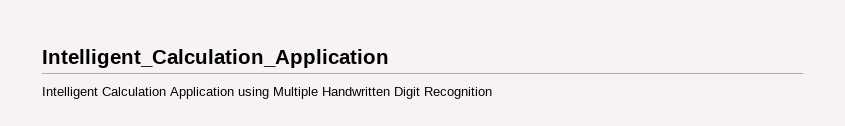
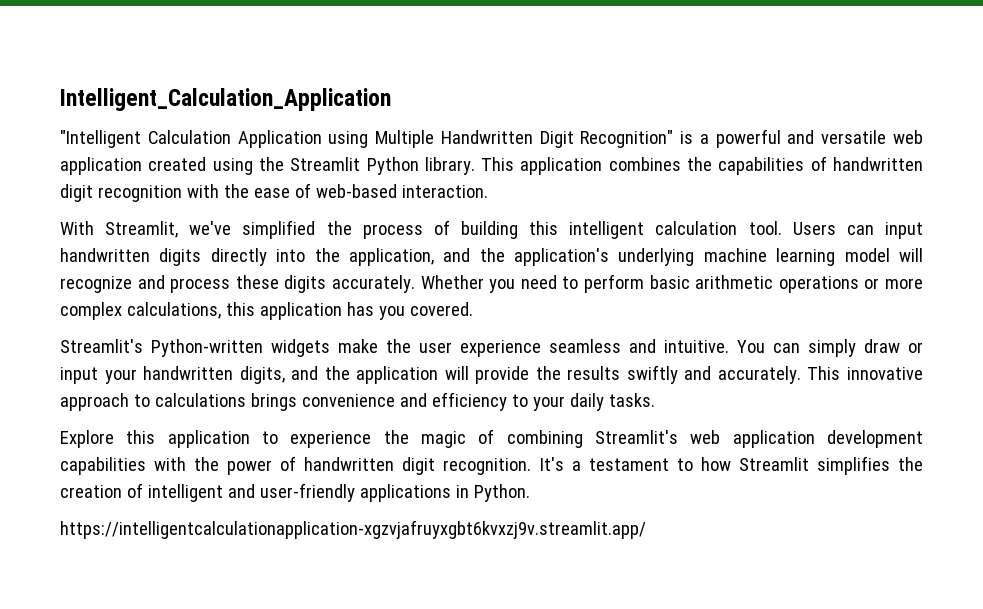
[42,87,98,99] Intelligent -> [60,130,141,148] "Intelligent
[424,87,492,99] Recognition -> [580,129,923,148] [60,156,923,175] [60,183,488,202] [60,220,923,239] [60,248,923,266] [60,274,924,293] [60,302,473,320] [60,339,923,357] [60,365,923,384] [60,392,655,411] [60,429,923,448] [60,456,923,475] [60,483,530,502] [60,520,646,539] Recognition" is a powerful and versatile web application created using the Streamlit Python library. This application combines the capabilities of handwritten digit recognition with the ease of web-based interaction. // With Streamlit, we've simplified the process of building this intelligent calculation tool. Users can input handwritten digits directly into the application, and the application's underlying machine learning model will recognize and process these digits accurately. Whether you need to perform basic arithmetic operations or more complex calculations, this application has you covered. // Streamlit's Python-written widgets make the user experience seamless and intuitive. You can simply draw or input your handwritten digits, and the application will provide the results swiftly and accurately. This innovative approach to calculations brings convenience and efficiency to your daily tasks. // Explore this application to experience the magic of combining Streamlit's web application development capabilities with the power of handwritten digit recognition. It's a testament to how Streamlit simplifies the creation of intelligent and user-friendly applications in Python. // https://intelligentcalculationapplication-xgzvjafruyxgbt6kvxzj9v.streamlit.app/

